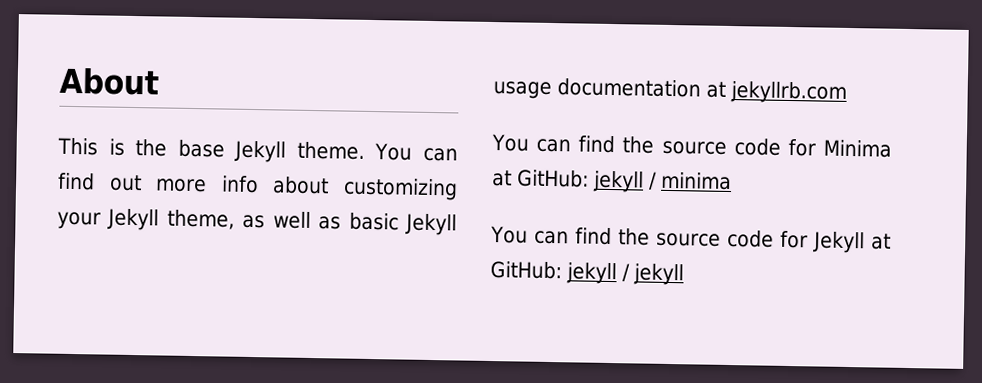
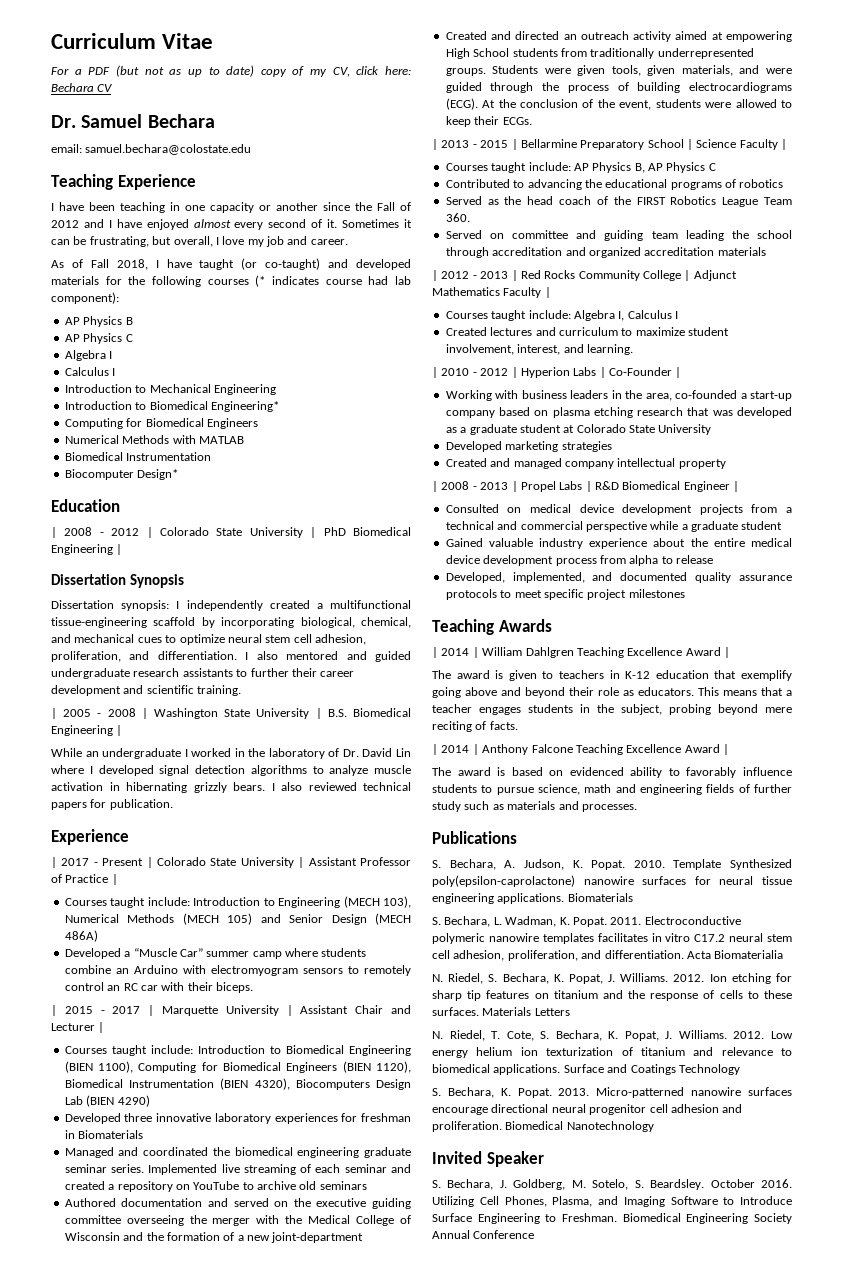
[59,66,160,96] [57,137,458,163] [57,172,458,201] [57,208,458,236] [493,78,847,104] [491,134,892,158] [492,169,732,193] [490,225,891,254] [490,261,684,286] About // This is the base Jekyll theme. You can find out more info about customizing your Jekyll theme, as well as basic Jekyll usage documentation at jekyllrb.com // You can find the source code for Minima at GitHub: jekyll / minima // You can find the source code for Jekyll at GitHub: jekyll / jekyll -> [51,33,214,49] [51,65,412,77] [51,83,113,92] [51,114,215,128] [51,144,252,155] [51,174,196,190] [51,202,411,213] [51,219,413,230] [51,236,348,247] [51,258,411,270] [51,275,412,287] [51,292,119,304] [64,316,133,327] [64,333,133,344] [64,350,113,361] [64,367,116,376] [64,384,276,395] [64,401,279,412] [64,418,258,429] [64,435,244,444] [64,452,212,461] [64,469,179,480] [51,499,120,512] [51,527,411,538] [51,544,123,555] [51,574,184,588] [51,600,411,611] [51,617,411,628] [51,634,366,645] [51,651,411,662] [51,668,355,679] [51,685,242,696] [51,708,411,719] [51,725,123,736] [51,748,411,759] [51,765,411,776] [51,782,411,793] [51,799,173,810] [51,829,129,845] [51,857,411,868] [51,874,118,885] [64,896,412,908] [64,913,412,925] [64,930,98,942] [64,948,367,959] [64,965,411,976] [64,982,253,993] [51,1005,412,1016] [51,1022,105,1033] [64,1045,411,1056] [64,1061,411,1073] [64,1078,411,1090] [64,1095,150,1107] [64,1113,411,1124] [64,1130,144,1139] [64,1147,411,1158] [64,1164,411,1175] [64,1181,367,1192] [64,1198,411,1209] [64,1215,411,1226] [64,1232,364,1243] [445,31,792,42] [445,48,754,59] [445,65,792,76] [445,82,792,93] [445,98,792,110] [445,116,532,127] [432,139,788,150] [445,162,716,173] [445,179,784,190] [445,196,792,207] [445,213,470,222] [445,230,792,241] [445,247,766,258] [432,270,737,281] [432,287,551,298] [445,310,678,321] [445,327,729,336] [445,344,633,355] [432,367,682,378] [445,390,792,401] [445,407,792,418] [445,424,712,435] [445,441,612,452] [445,458,726,469] [432,481,740,492] [445,504,792,515] [445,521,783,532] [445,538,792,549] [445,555,713,566] [445,572,792,583] [445,589,685,600] [432,619,552,635] [432,647,730,658] [432,670,792,681] [432,687,792,698] [432,704,792,715] [432,721,518,732] [432,744,729,755] [432,767,792,778] [432,784,792,795] [432,801,637,812] [432,831,517,844] [432,859,792,870] [432,875,792,887] [432,893,633,904] [432,916,741,927] [432,933,792,944] [432,950,784,961] [432,973,792,984] [432,990,792,1001] [432,1007,570,1016] [432,1030,793,1041] [432,1047,792,1058] [432,1064,740,1075] [432,1087,792,1098] [432,1104,743,1115] [432,1121,654,1132] [432,1151,544,1167] [432,1179,792,1190] [432,1196,792,1207] [432,1213,792,1224] [432,1230,535,1239] Curriculum Vitae // For a PDF (but not as up to date) copy of my CV, click here: Bechara CV // Dr. Samuel Bechara // email: samuel.bechara@colostate.edu // Teaching Experience // I have been teaching in one capacity or another since the Fall of 2012 and I have enjoyed almost every second of it. Sometimes it can be frustrating, but overall, I love my job and career. // As of Fall 2018, I have taught (or co-taught) and developed materials for the following courses (* indicates course had lab component): // AP Physics B // AP Physics C // Algebra I // Calculus I // Introduction to Mechanical Engineering // Introduction to Biomedical Engineering* // Computing for Biomedical Engineers // Numerical Methods with MATLAB // Biomedical Instrumentation // Biocomputer Design* // Education // | 2008 - 2012 | Colorado State University | PhD Biomedical Engineering | // Dissertation Synopsis // Dissertation synopsis: I independently created a multifunctional tissue-engineering scaffold by incorporating biological, chemical, and mechanical cues to optimize neural stem cell adhesion, proliferation, and differentiation. I also mentored and guided undergraduate research assistants to further their career development and scientific training. // | 2005 - 2008 | Washington State University | B.S. Biomedical Engineering | // While an undergraduate I worked in the laboratory of Dr. David Lin where I developed signal detection algorithms to analyze muscle activation in hibernating grizzly bears. I also reviewed technical papers for publication. // Experience // | 2017 - Present | Colorado State University | Assistant Professor of Practice | // Courses taught include: Introduction to Engineering (MECH 103), Numerical Methods (MECH 105) and Senior Design (MECH 486A) // Developed a “Muscle Car” summer camp where students combine an Arduino with electromyogram sensors to remotely control an RC car with their biceps. // | 2015 - 2017 | Marquette University | Assistant Chair and Lecturer | // Courses taught include: Introduction to Biomedical Engineering (BIEN 1100), Computing for Biomedical Engineers (BIEN 1120), Biomedical Instrumentation (BIEN 4320), Biocomputers Design Lab (BIEN 4290) // Developed three innovative laboratory experiences for freshman in Biomaterials // Managed and coordinated the biomedical engineering graduate seminar series. Implemented live streaming of each seminar and created a repository on YouTube to archive old seminars // Authored documentation and served on the executive guiding committee overseeing the merger with the Medical College of Wisconsin and the formation of a new joint-department // Created and directed an outreach activity aimed at empowering High School students from traditionally underrepresented groups. Students were given tools, given materials, and were guided through the process of building electrocardiograms (ECG). At the conclusion of the event, students were allowed to keep their ECGs. // | 2013 - 2015 | Bellarmine Preparatory School | Science Faculty | // Courses taught include: AP Physics B, AP Physics C // Contributed to advancing the educational programs of robotics // Served as the head coach of the FIRST Robotics League Team 360. // Served on committee and guiding team leading the school through accreditation and organized accreditation materials // | 2012 - 2013 | Red Rocks Community College | Adjunct Mathematics Faculty | // Courses taught include: Algebra I, Calculus I // Created lectures and curriculum to maximize student involvement, interest, and learning. // | 2010 - 2012 | Hyperion Labs | Co-Founder | // Working with business leaders in the area, co-founded a start-up company based on plasma etching research that was developed as a graduate student at Colorado State University // Developed marketing strategies // Created and managed company intellectual property // | 2008 - 2013 | Propel Labs | R&D Biomedical Engineer | // Consulted on medical device development projects from a technical and commercial perspective while a graduate student // Gained valuable industry experience about the entire medical device development process from alpha to release // Developed, implemented, and documented quality assurance protocols to meet specific project milestones // Teaching Awards // | 2014 | William Dahlgren Teaching Excellence Award | // The award is given to teachers in K-12 education that exemplify going above and beyond their role as educators. This means that a teacher engages students in the subject, probing beyond mere reciting of facts. // | 2014 | Anthony Falcone Teaching Excellence Award | // The award is based on evidenced ability to favorably influence students to pursue science, math and engineering fields of further study such as materials and processes. // Publications // S. Bechara, A. Judson, K. Popat. 2010. Template Synthesized poly(epsilon-caprolactone) nanowire surfaces for neural tissue engineering applications. Biomaterials // S. Bechara, L. Wadman, K. Popat. 2011. Electroconductive polymeric nanowire templates facilitates in vitro C17.2 neural stem cell adhesion, proliferation, and differentiation. Acta Biomaterialia // N. Riedel, S. Bechara, K. Popat, J. Williams. 2012. Ion etching for sharp tip features on titanium and the response of cells to these surfaces. Materials Letters // N. Riedel, T. Cote, S. Bechara, K. Popat, J. Williams. 2012. Low energy helium ion texturization of titanium and relevance to biomedical applications. Surface and Coatings Technology // S. Bechara, K. Popat. 2013. Micro-patterned nanowire surfaces encourage directional neural progenitor cell adhesion and proliferation. Biomedical Nanotechnology // Invited Speaker // S. Bechara, J. Goldberg, M. Sotelo, S. Beardsley. October 2016. Utilizing Cell Phones, Plasma, and Imaging Software to Introduce Surface Engineering to Freshman. Biomedical Engineering Society Annual Conference

